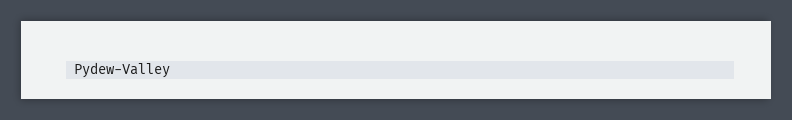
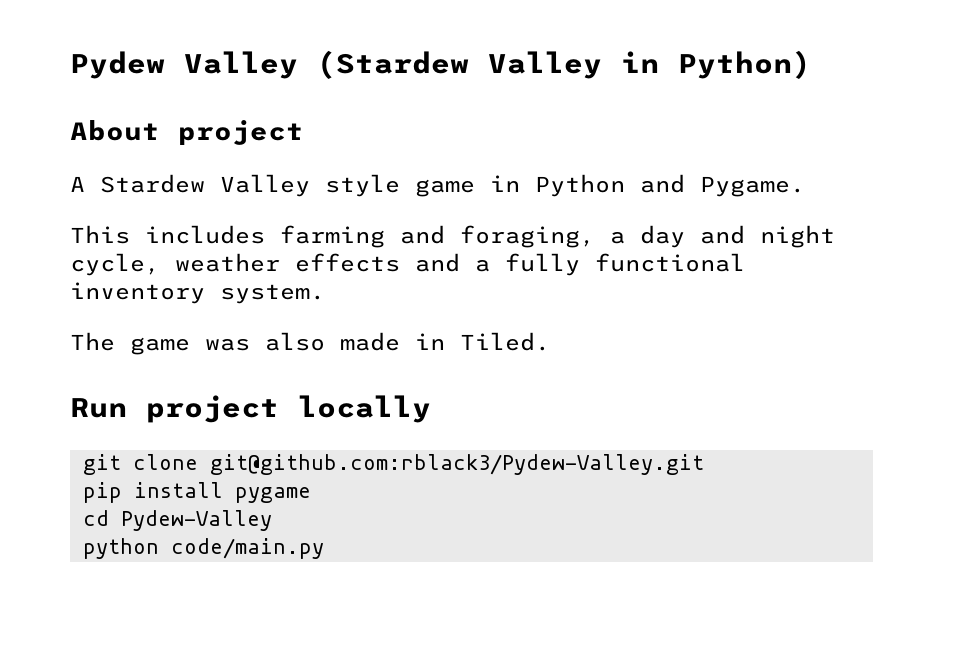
(74, 70) none -> [70,50,811,79] [70,120,304,145] [70,174,805,197] [70,225,835,248] [70,253,745,276] [70,282,325,304] [70,332,550,355] [70,395,431,423] [82,454,704,475] [82,482,311,503] [82,510,109,526] Pydew Valley (Stardew Valley in Python) // About project // A Stardew Valley style game in Python and Pygame. // This includes farming and foraging, a day and night cycle, weather effects and a fully functional inventory system. // The game was also made in Tiled. // Run project locally // git clone git@github.com:rblack3/Pydew-Valley.git // pip install pygame // cd
(171, 70) none -> [82,538,324,559] // python code/main.py

